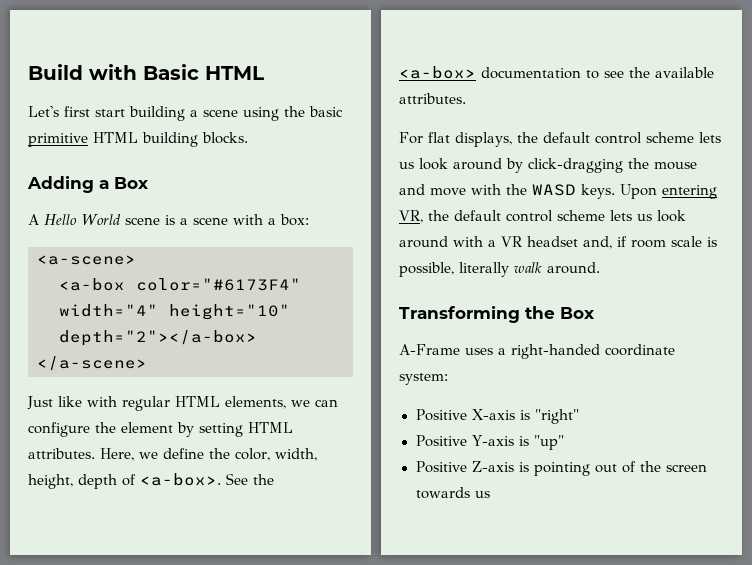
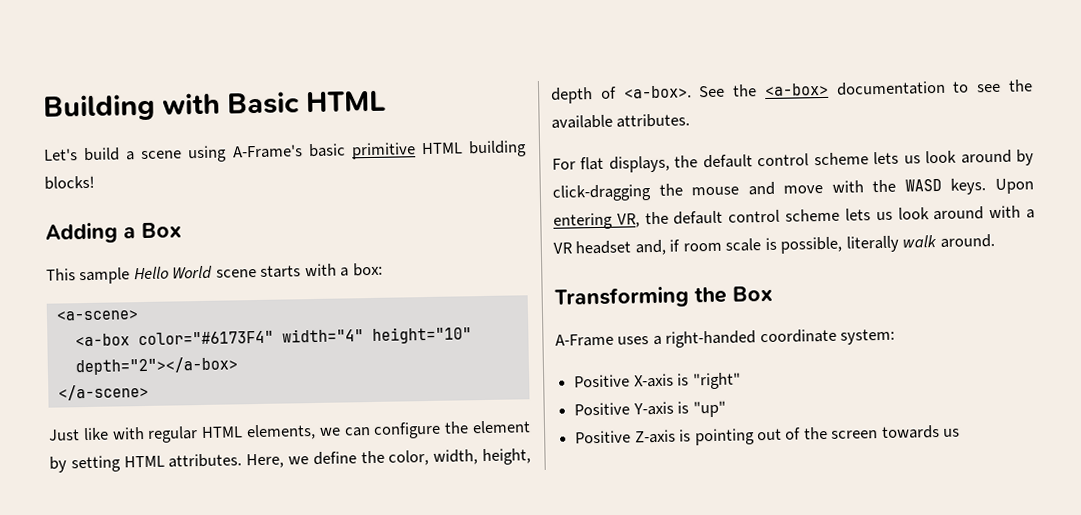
[28,64,83,80] Build -> [43,93,155,122] Building
[64,106,185,121] first start building -> [83,147,121,162] build
[284,106,305,117] the -> [231,144,303,159] A-Frame's
[202,132,248,144] blocks. -> [44,175,95,190] blocks!
[28,214,39,225] A -> [46,267,131,285] This sample
[164,215,228,225] is a scene -> [260,265,302,278] starts

